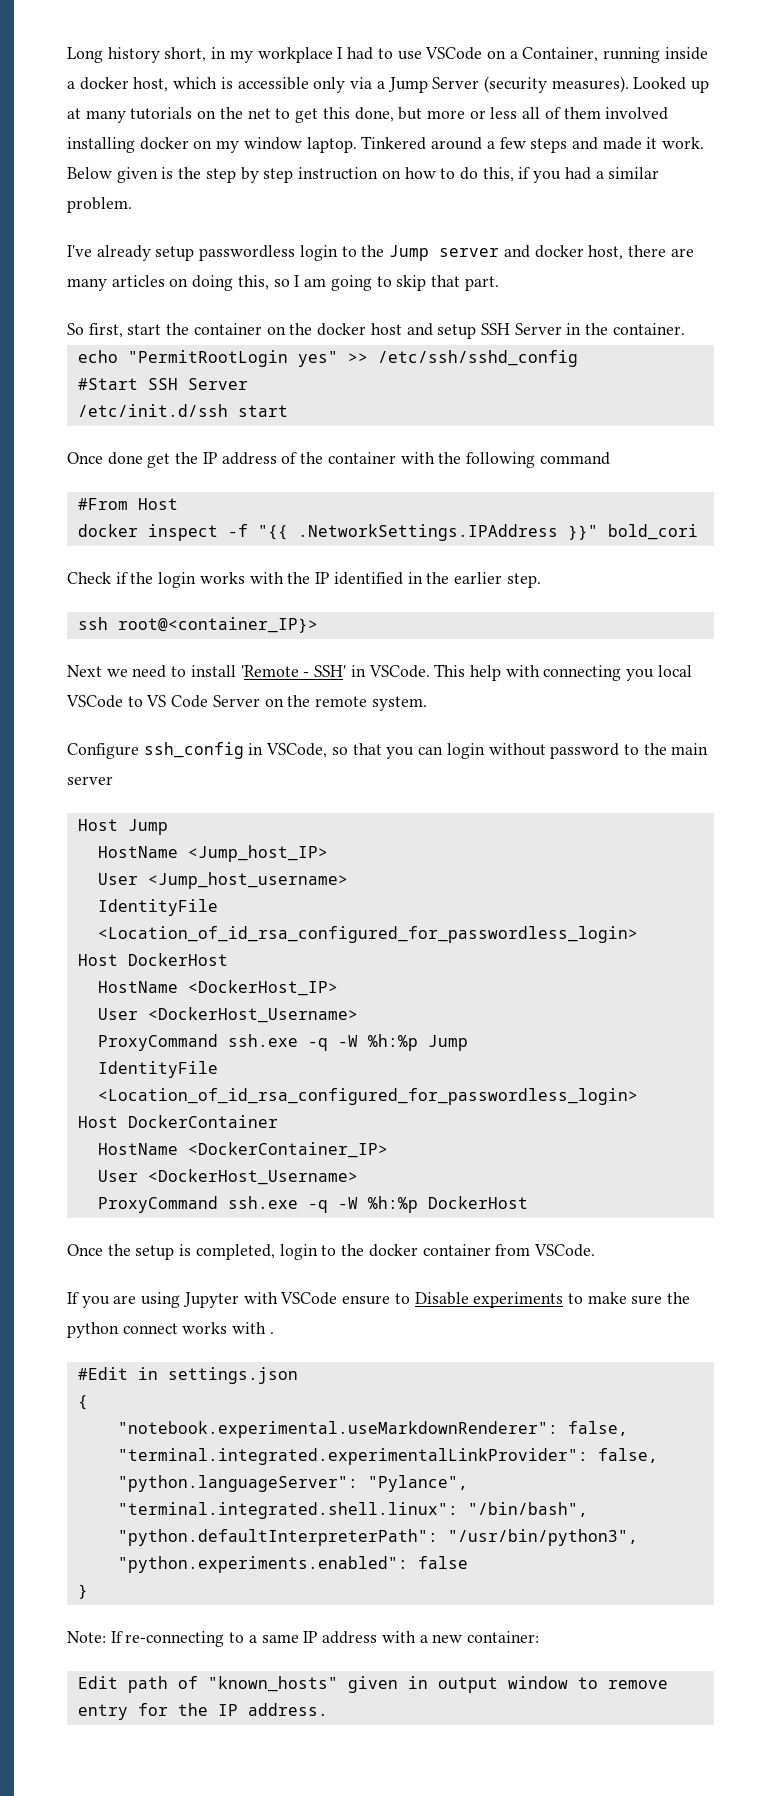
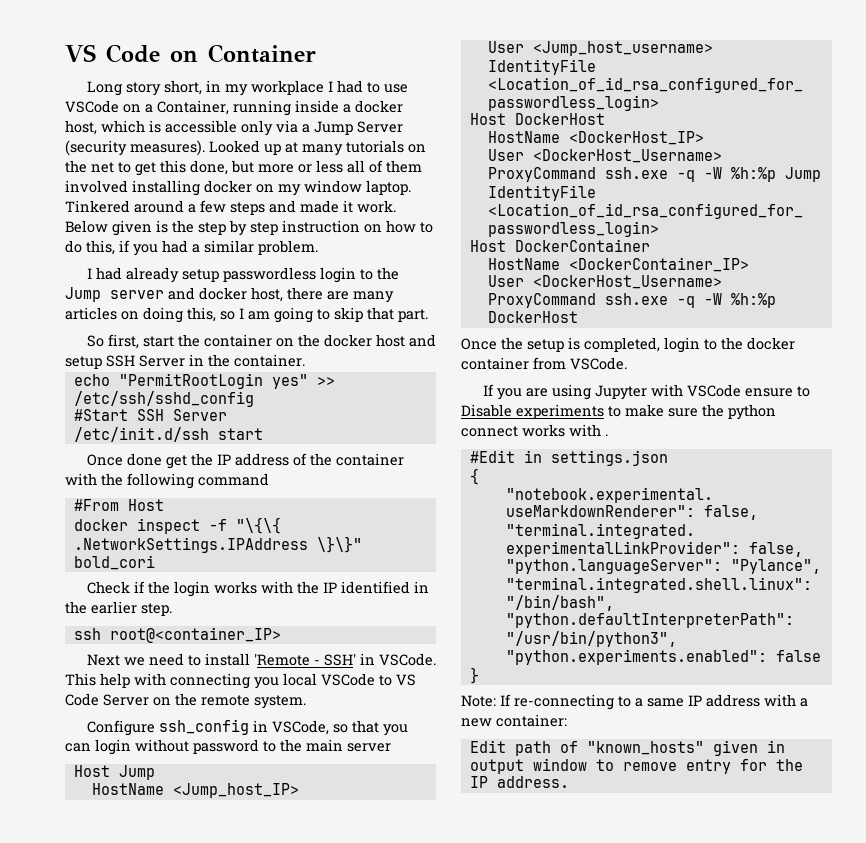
[67,47,160,63] Long history -> [65,44,316,63] [86,81,161,96] VS Code on Container // Long story
[67,245,92,257] I've -> [86,267,122,280] I had
[257,524,598,541] "{{ .NetworkSettings.IPAddress }}" -> [235,517,281,534] [73,536,362,553] "\{\{ .NetworkSettings.IPAddress \}\}"
[117,617,318,633] root@<container_IP}> -> [109,627,281,643] root@<container_IP>

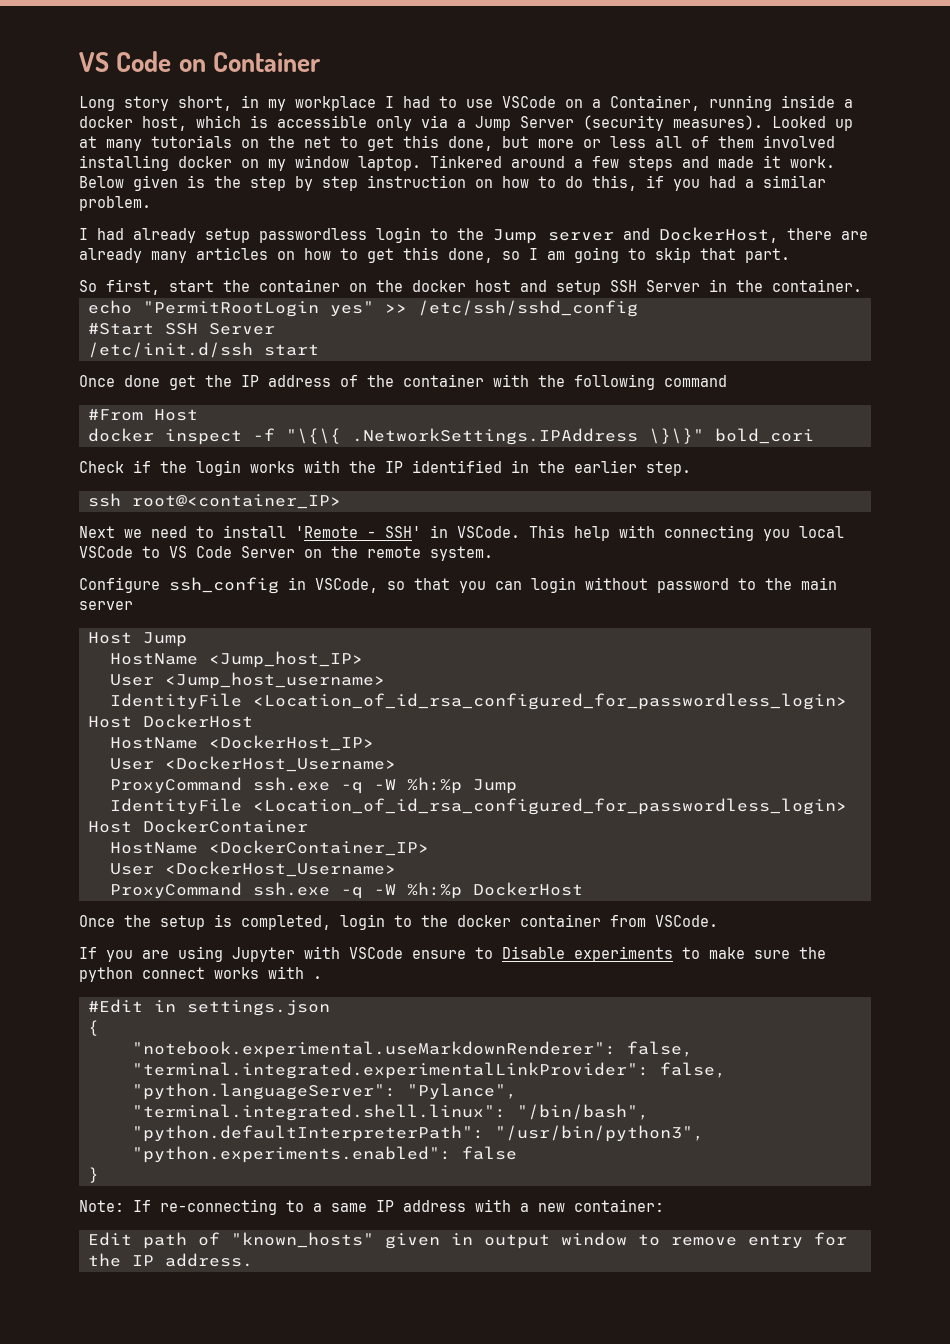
[199,287,283,302] docker host, -> [659,227,778,243] DockerHost,
(349, 295) none -> [79,248,142,263] already
[143,307,216,323] doing this, -> [304,247,493,263] how to get this done,

